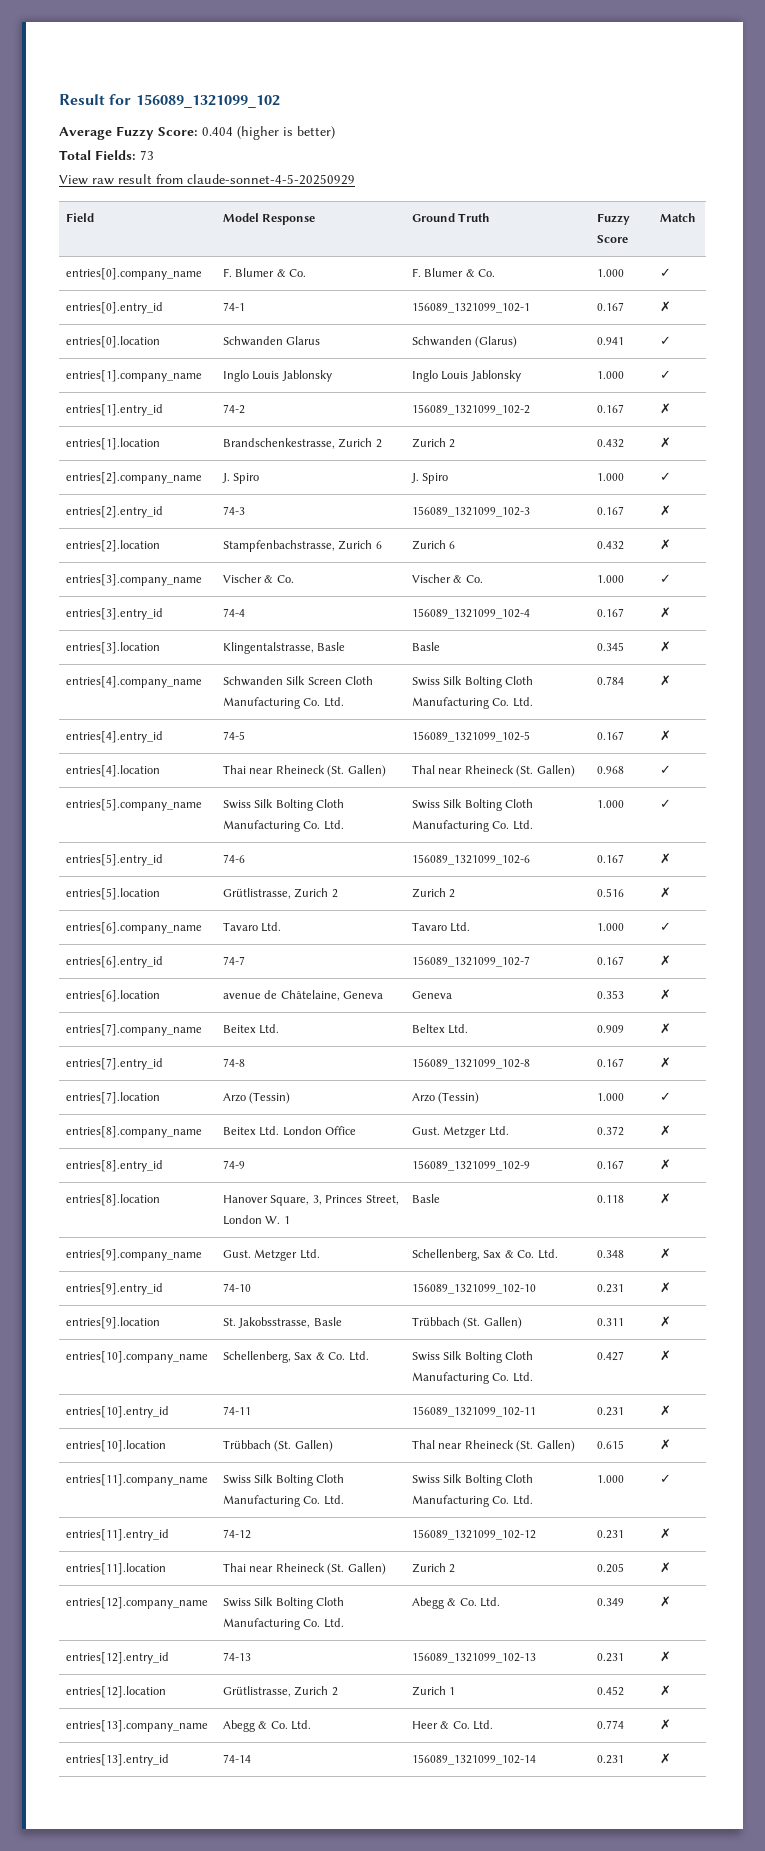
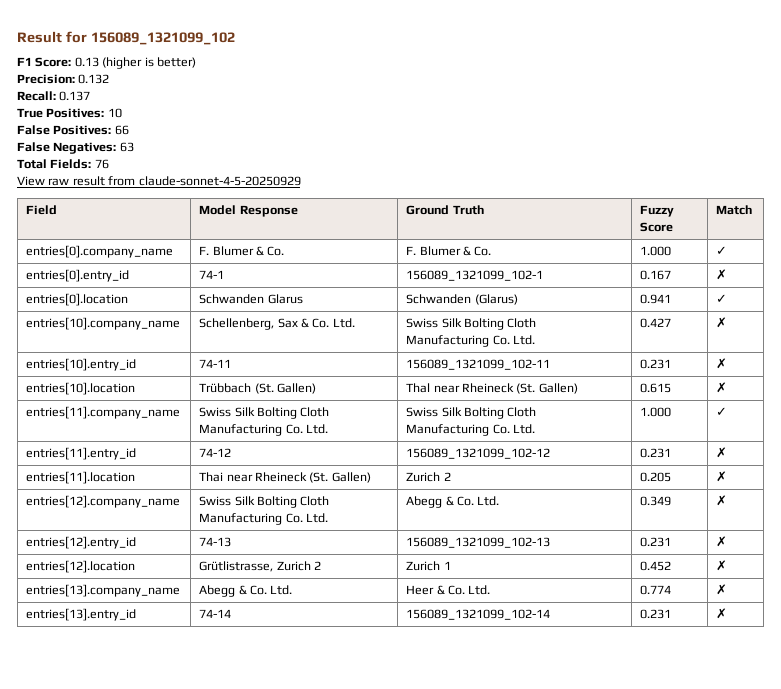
[59,126,233,140] Average Fuzzy Score: 0.404 -> [17,57,99,67] F1 Score: 0.13
(335, 132) none -> [17,74,110,84] [17,91,91,101] [17,108,122,118] [17,125,129,135] [17,142,134,154] // Precision: 0.132 // Recall: 0.137 // True Positives: 10 // False Positives: 66 // False Negatives: 63
[140,150,154,160] 73 -> [94,159,109,169] 76
[66,370,203,382] [223,370,332,382] [412,370,521,382] [597,371,625,379] [660,370,672,379] [66,404,164,416] [223,404,246,414] [412,404,531,415] [597,404,625,413] [660,403,672,414] [66,438,161,450] [223,438,382,449] [412,438,456,448] [597,439,625,448] [660,437,672,448] [66,472,203,484] [222,473,260,484] [411,473,449,484] [597,473,625,481] [660,472,672,481] [66,506,164,518] [223,506,246,515] [412,506,531,517] [597,506,625,515] [660,505,672,516] [66,540,161,552] [223,540,382,552] [412,540,456,550] [597,541,625,550] [660,539,672,550] [66,574,203,586] [223,574,294,583] [412,574,483,583] [597,575,625,583] [660,574,672,583] [66,608,164,620] [223,608,246,617] [412,608,531,619] [597,608,625,617] [660,607,672,618] [66,642,161,654] [223,642,346,654] [412,642,441,651] [597,642,625,651] [660,641,672,652] [66,676,203,688] [223,676,374,686] [223,697,344,709] [412,676,534,688] [412,697,533,709] [597,676,625,685] [660,675,672,686] [66,731,164,743] [223,731,246,740] [412,731,531,742] [597,731,625,740] [660,730,672,741] [66,765,161,777] [223,765,386,777] [412,765,575,777] [597,766,625,774] [660,765,672,774] [66,799,203,811] [223,799,345,811] [223,820,344,832] [412,799,534,811] [412,820,533,832] [597,800,625,808] [660,799,672,808] [66,854,164,866] [223,854,246,863] [412,854,531,865] [597,854,625,863] [660,853,672,864] [66,888,161,900] [223,888,338,899] [412,888,456,898] [597,888,625,897] [660,887,672,898] [66,922,203,934] [223,922,282,932] [412,922,471,932] [597,923,625,931] [660,922,672,931] [66,956,164,968] [223,956,246,965] [412,956,531,967] [597,956,625,965] [660,955,672,966] [66,990,161,1002] [223,990,384,1001] [412,991,453,999] [597,990,625,999] [660,989,672,1000] [66,1024,203,1036] [223,1024,280,1034] [412,1024,469,1034] [597,1025,625,1033] [660,1023,672,1034] [66,1058,164,1070] [223,1058,246,1067] [412,1058,531,1069] [597,1058,625,1067] [660,1057,672,1068] [66,1092,161,1104] [223,1092,291,1104] [412,1092,480,1104] [597,1093,625,1101] [660,1092,672,1101] [66,1126,203,1138] [223,1126,357,1136] [412,1126,509,1138] [597,1126,625,1136] [660,1125,672,1136] [66,1160,164,1172] [223,1160,246,1169] [412,1160,531,1171] [597,1160,625,1169] [660,1159,672,1170] [66,1194,161,1206] [223,1195,399,1206] [223,1215,290,1225] [412,1194,441,1203] [597,1195,625,1203] [660,1193,672,1204] [66,1249,203,1261] [223,1249,320,1261] [412,1249,558,1261] [597,1250,625,1258] [660,1248,672,1259] [66,1283,164,1295] [223,1283,252,1292] [412,1283,537,1294] [597,1284,625,1293] [660,1282,672,1293] [66,1317,161,1329] [223,1317,342,1328] [412,1317,522,1329] [597,1318,625,1326] [660,1316,672,1327] // entries[1].company_name | Inglo Louis Jablonsky | Inglo Louis Jablonsky | 1.000 | ✓ // entries[1].entry_id | 74-2 | 156089_1321099_102-2 | 0.167 | ✗ // entries[1].location | Brandschenkestrasse, Zurich 2 | Zurich 2 | 0.432 | ✗ // entries[2].company_name | J. Spiro | J. Spiro | 1.000 | ✓ // entries[2].entry_id | 74-3 | 156089_1321099_102-3 | 0.167 | ✗ // entries[2].location | Stampfenbachstrasse, Zurich 6 | Zurich 6 | 0.432 | ✗ // entries[3].company_name | Vischer & Co. | Vischer & Co. | 1.000 | ✓ // entries[3].entry_id | 74-4 | 156089_1321099_102-4 | 0.167 | ✗ // entries[3].location | Klingentalstrasse, Basle | Basle | 0.345 | ✗ // entries[4].company_name | Schwanden Silk Screen Cloth Manufacturing Co. Ltd. | Swiss Silk Bolting Cloth Manufacturing Co. Ltd. | 0.784 | ✗ // entries[4].entry_id | 74-5 | 156089_1321099_102-5 | 0.167 | ✗ // entries[4].location | Thai near Rheineck (St. Gallen) | Thal near Rheineck (St. Gallen) | 0.968 | ✓ // entries[5].company_name | Swiss Silk Bolting Cloth Manufacturing Co. Ltd. | Swiss Silk Bolting Cloth Manufacturing Co. Ltd. | 1.000 | ✓ // entries[5].entry_id | 74-6 | 156089_1321099_102-6 | 0.167 | ✗ // entries[5].location | Grütlistrasse, Zurich 2 | Zurich 2 | 0.516 | ✗ // entries[6].company_name | Tavaro Ltd. | Tavaro Ltd. | 1.000 | ✓ // entries[6].entry_id | 74-7 | 156089_1321099_102-7 | 0.167 | ✗ // entries[6].location | avenue de Châtelaine, Geneva | Geneva | 0.353 | ✗ // entries[7].company_name | Beitex Ltd. | Beltex Ltd. | 0.909 | ✗ // entries[7].entry_id | 74-8 | 156089_1321099_102-8 | 0.167 | ✗ // entries[7].location | Arzo (Tessin) | Arzo (Tessin) | 1.000 | ✓ // entries[8].company_name | Beitex Ltd. London Office | Gust. Metzger Ltd. | 0.372 | ✗ // entries[8].entry_id | 74-9 | 156089_1321099_102-9 | 0.167 | ✗ // entries[8].location | Hanover Square, 3, Princes Street, London W. 1 | Basle | 0.118 | ✗ // entries[9].company_name | Gust. Metzger Ltd. | Schellenberg, Sax & Co. Ltd. | 0.348 | ✗ // entries[9].entry_id | 74-10 | 156089_1321099_102-10 | 0.231 | ✗ // entries[9].location | St. Jakobsstrasse, Basle | Trübbach (St. Gallen) | 0.311 | ✗ -> (728, 298) none

